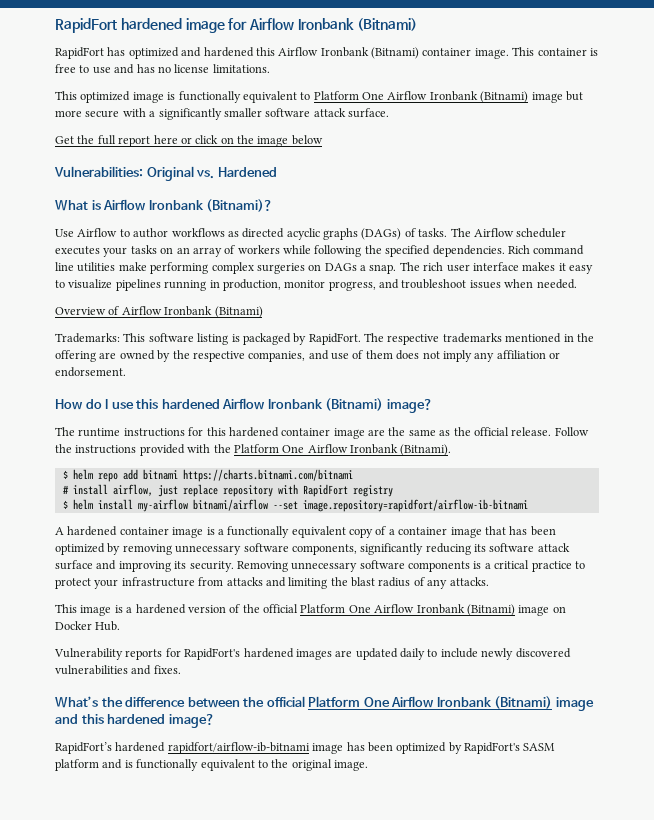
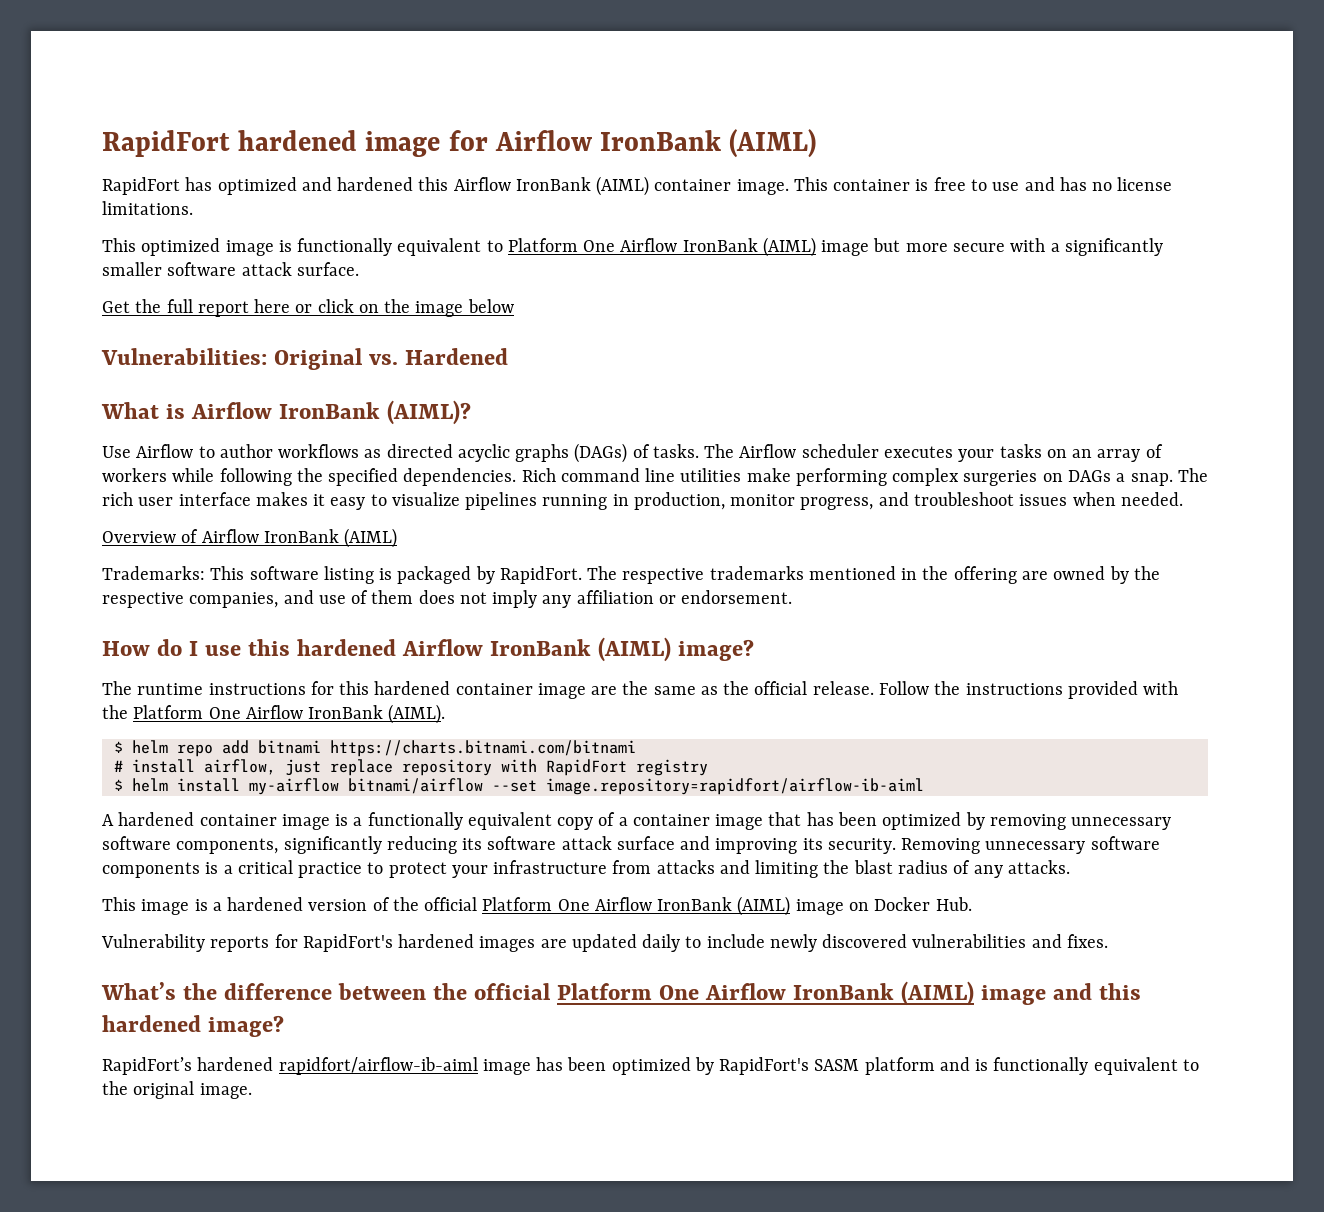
[297,18,417,31] Ironbank (Bitnami) -> [600,129,817,158] IronBank (AIML)
[320,47,419,59] Ironbank (Bitnami) -> [515,176,650,196] IronBank (AIML)
[429,91,529,103] Ironbank (Bitnami) -> [682,237,816,257] IronBank (AIML)
[148,199,274,212] Ironbank (Bitnami)? -> [279,400,472,425] IronBank (AIML)?
[164,306,263,318] Ironbank (Bitnami) -> [263,528,398,548] IronBank (AIML)
[267,398,384,411] Ironbank (Bitnami) -> [490,637,672,662] IronBank (AIML)
[350,444,452,456] Ironbank (Bitnami). -> [308,704,446,724] IronBank (AIML).
[302,499,528,512] image.repository=rapidfort/airflow-ib-bitnami -> [545,778,924,795] image.repository=rapidfort/airflow-ib-aiml
[416,604,515,616] Ironbank (Bitnami) -> [657,896,791,916] IronBank (AIML)
[436,696,553,709] Ironbank (Bitnami) -> [793,981,975,1006] IronBank (AIML)
[167,742,310,754] rapidfort/airflow-ib-bitnami -> [278,1057,478,1075] rapidfort/airflow-ib-aiml

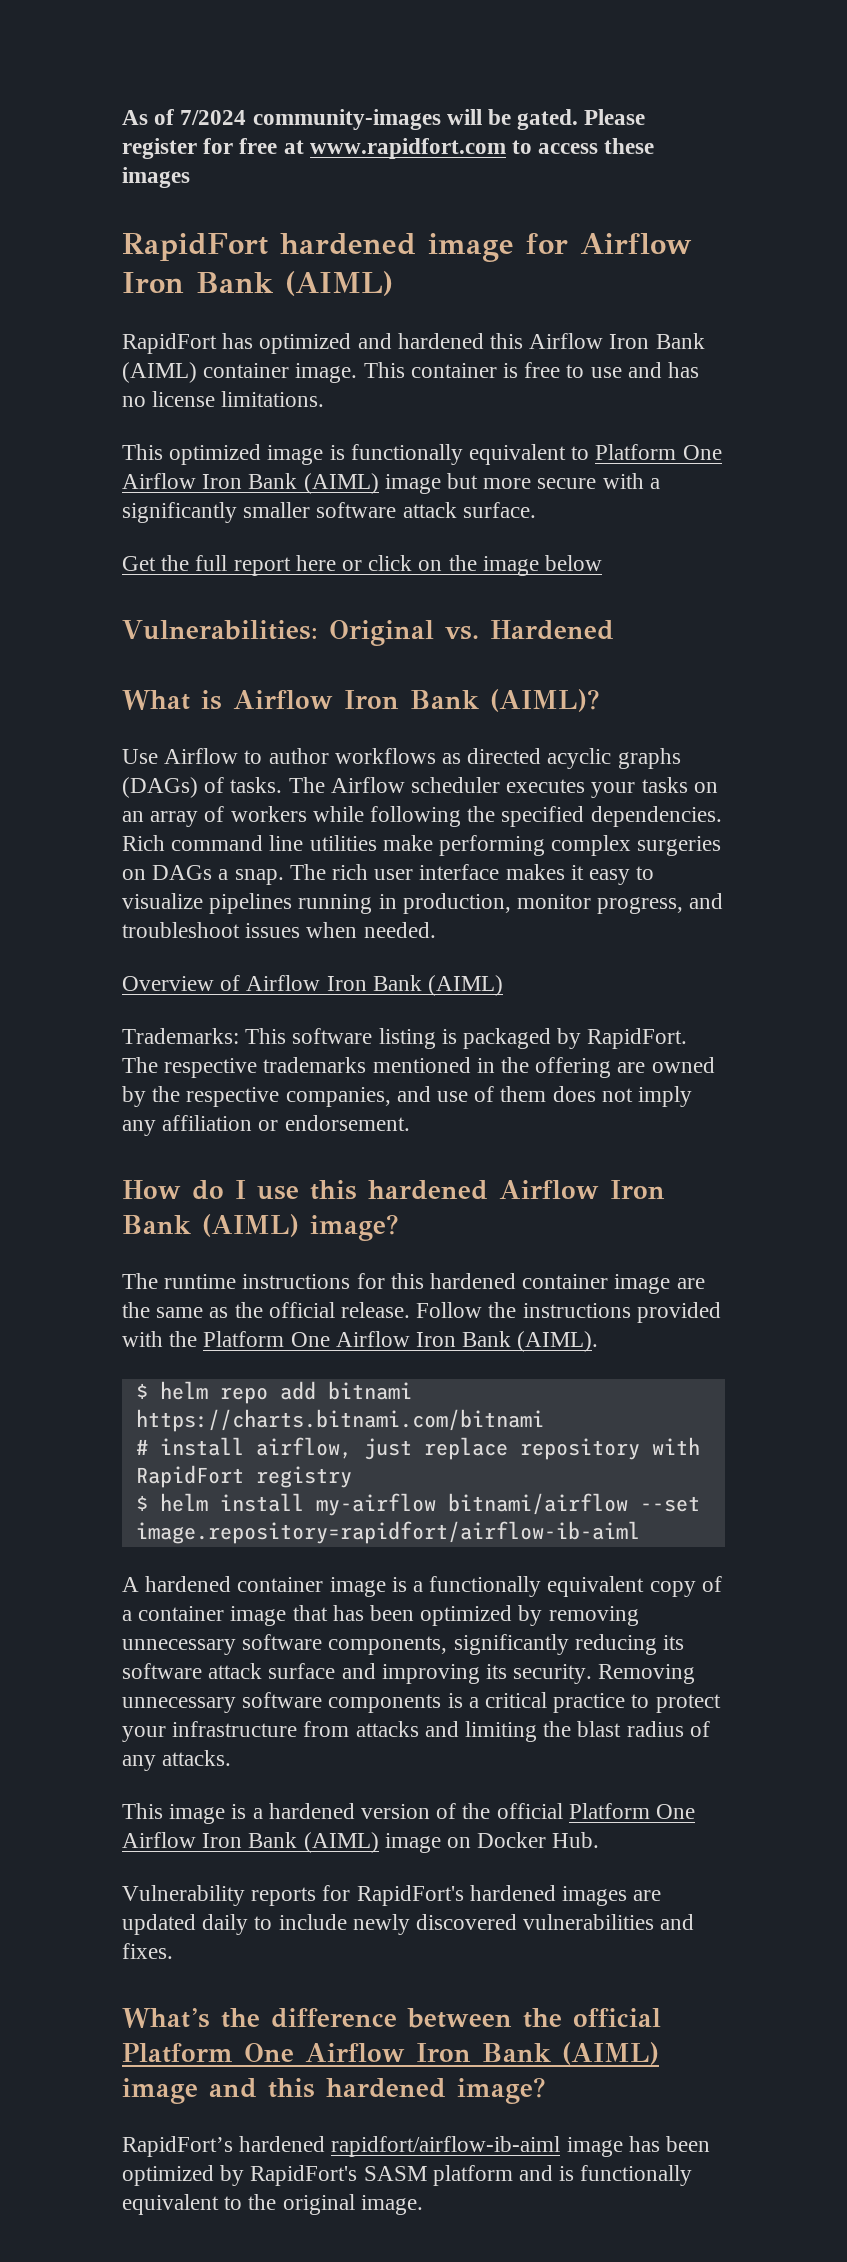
(102, 143) none -> [122,109,646,130] [122,138,655,159] [122,167,190,188] As of 7/2024 community-images will be gated. Please register for free at www.rapidfort.com to access these images //
[600,130,722,151] IronBank -> [122,272,273,293] Iron Bank
[515,177,591,191] IronBank -> [609,333,705,349] Iron Bank
[682,238,758,252] IronBank -> [202,473,298,489] Iron Bank
[279,402,381,419] IronBank -> [344,690,479,709] Iron Bank
[263,529,339,543] IronBank -> [326,975,422,991] Iron Bank
[490,639,592,656] IronBank -> [610,1180,665,1199] [122,1215,191,1234] Iron Bank
[308,705,384,719] IronBank -> [416,1331,512,1347] Iron Bank
[657,897,733,911] IronBank -> [202,1832,298,1848] Iron Bank
[793,983,895,1000] IronBank -> [416,2043,551,2062] Iron Bank

